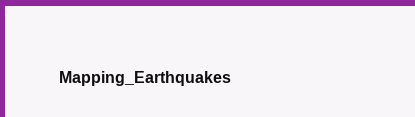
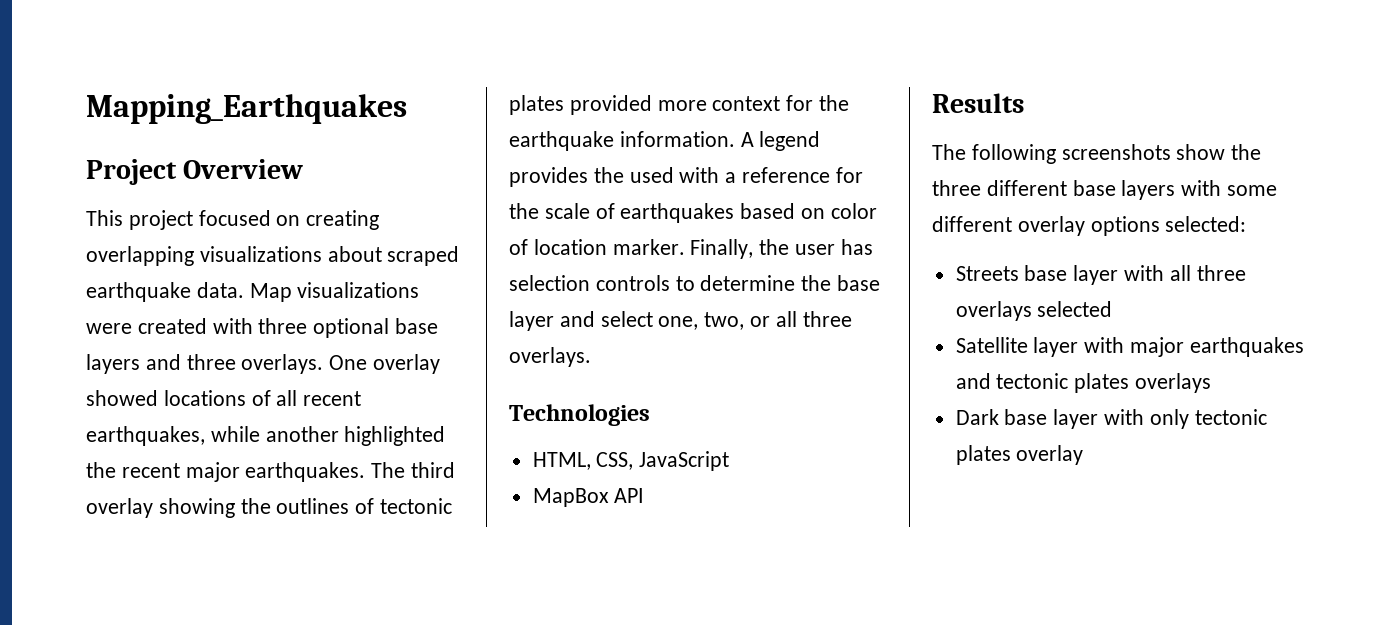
(231, 78) none -> [86,159,304,185] [86,210,380,230] [86,246,460,266] [86,282,420,302] [86,318,439,338] [86,354,441,374] [86,390,362,406] [86,426,446,446] [86,462,456,482] [86,498,453,518] [509,95,850,115] [509,131,821,151] [509,167,863,187] [509,203,877,223] [509,239,873,259] [509,275,881,291] [509,311,852,331] [509,347,591,367] [509,404,650,426] [532,451,730,471] [532,488,645,507] [932,93,1024,113] [932,144,1262,164] [932,180,1278,200] [932,216,1247,236] [955,265,1246,285] [955,301,1113,321] [955,337,1304,357] [955,373,1212,393] [955,409,1267,429] [955,445,1084,465] // Project Overview // This project focused on creating overlapping visualizations about scraped earthquake data. Map visualizations were created with three optional base layers and three overlays. One overlay showed locations of all recent earthquakes, while another highlighted the recent major earthquakes. The third overlay showing the outlines of tectonic plates provided more context for the earthquake information. A legend provides the used with a reference for the scale of earthquakes based on color of location marker. Finally, the user has selection controls to determine the base layer and select one, two, or all three overlays. // Technologies // HTML, CSS, JavaScript // MapBox API // Results // The following screenshots show the three different base layers with some different overlay options selected: // Streets base layer with all three overlays selected // Satellite layer with major earthquakes and tectonic plates overlays // Dark base layer with only tectonic plates overlay

